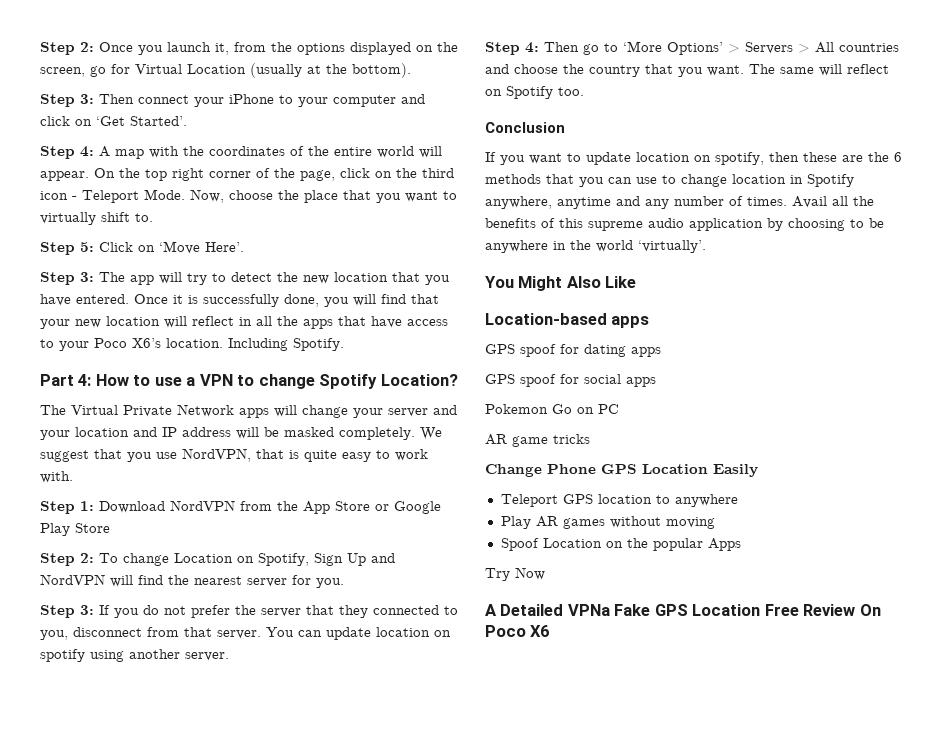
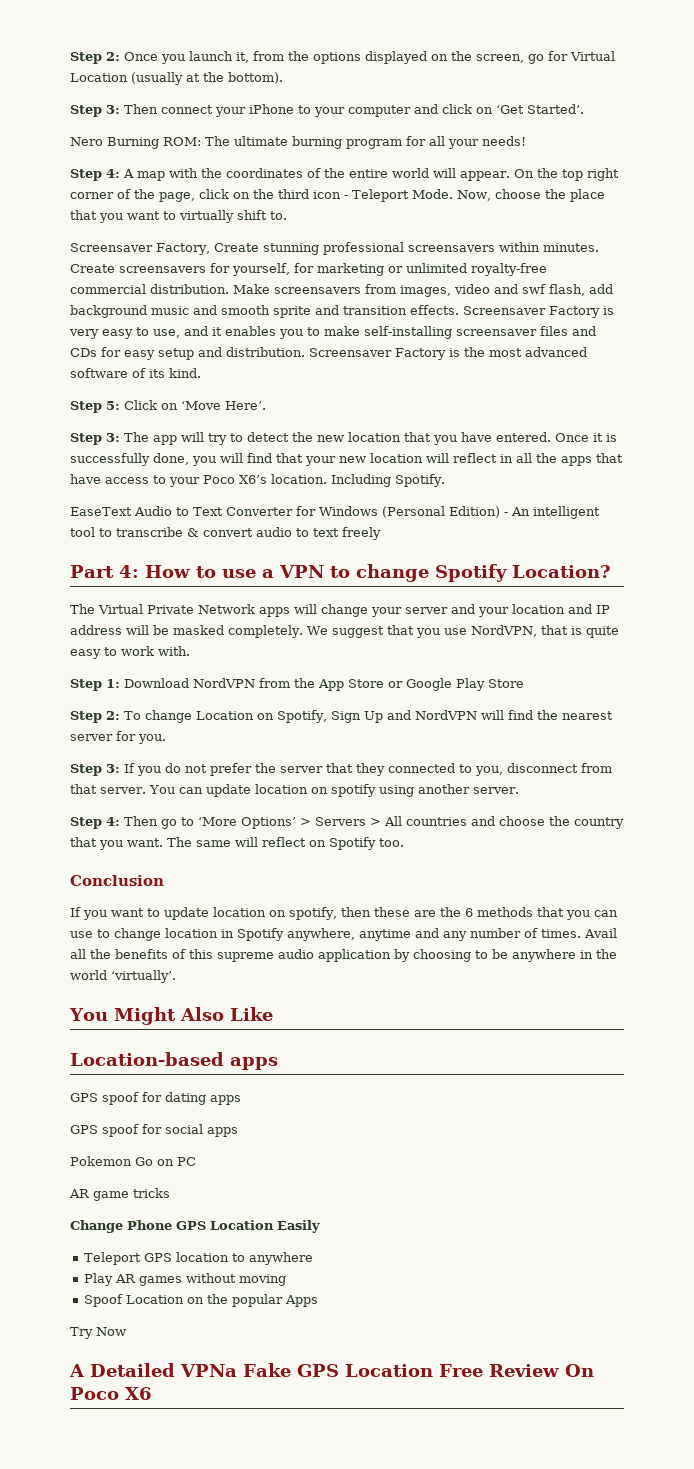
(187, 121) none -> [70,136,526,149] // Nero Burning ROM: The ultimate burning program for all your needs!
(153, 217) none -> [70,242,599,255] [70,263,547,276] [70,284,613,297] [70,305,614,318] [69,326,596,339] [70,347,587,360] [70,368,201,378] // Screensaver Factory, Create stunning professional screensavers within minutes. Create screensavers for yourself, for marketing or unlimited royalty-free commercial distribution. Make screensavers from images, video and swf flash, add background music and smooth sprite and transition effects. Screensaver Factory is very easy to use, and it enables you to make self-installing screensaver files and CDs for easy setup and distribution. Screensaver Factory is the most advanced software of its kind.
(344, 344) none -> [70,506,600,519] [70,527,381,540] // EaseText Audio to Text Converter for Windows (Personal Edition) - An intelligent tool to transcribe & convert audio to text freely

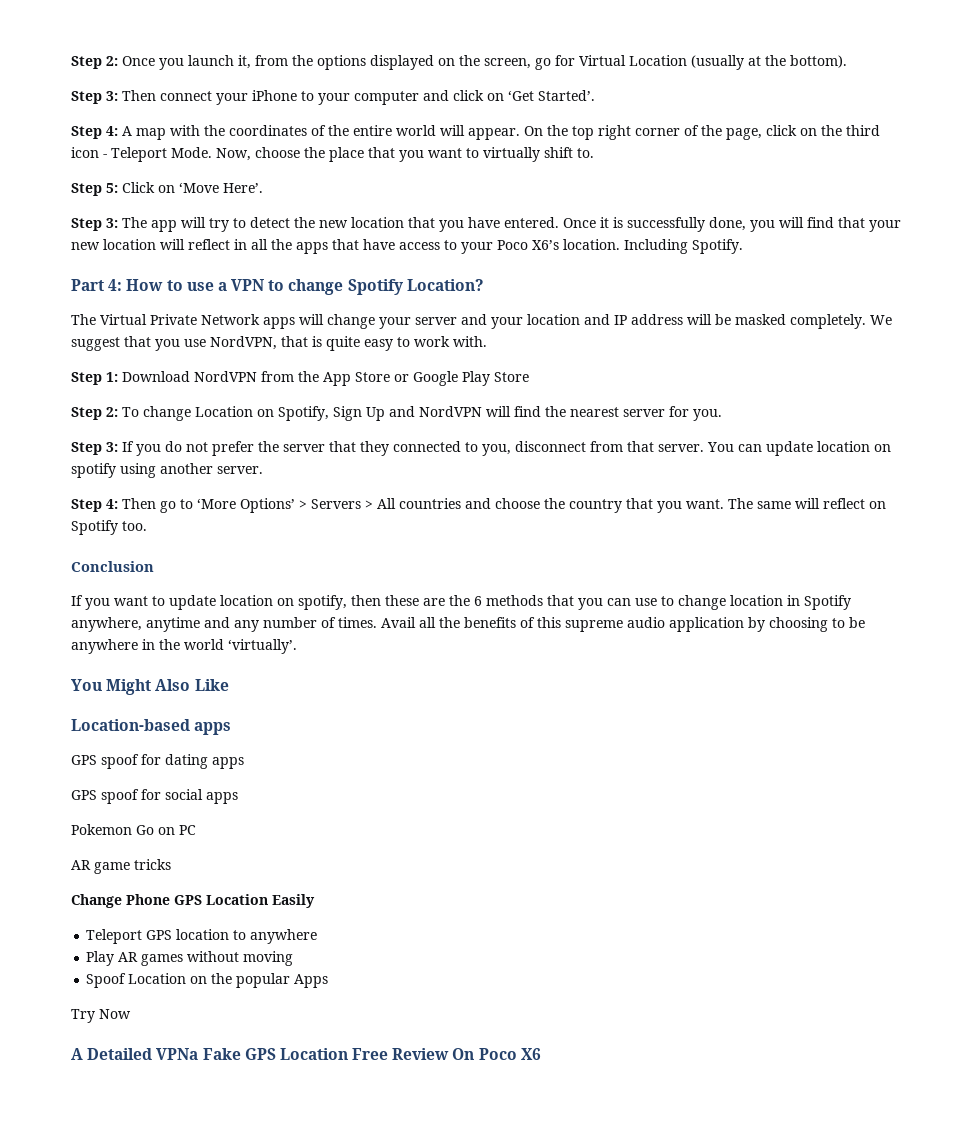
[70,136,526,149] // Nero Burning ROM: The ultimate burning program for all your needs! -> (595, 95) none
[70,242,599,255] [70,263,547,276] [70,284,613,297] [70,305,614,318] [69,326,596,339] [70,347,587,360] [70,368,201,378] // Screensaver Factory, Create stunning professional screensavers within minutes. Create screensavers for yourself, for marketing or unlimited royalty-free commercial distribution. Make screensavers from images, video and swf flash, add background music and smooth sprite and transition effects. Screensaver Factory is very easy to use, and it enables you to make self-installing screensaver files and CDs for easy setup and distribution. Screensaver Factory is the most advanced software of its kind. -> (594, 153) none
[70,506,600,519] [70,527,381,540] // EaseText Audio to Text Converter for Windows (Personal Edition) - An intelligent tool to transcribe & convert audio to text freely -> (743, 246) none

